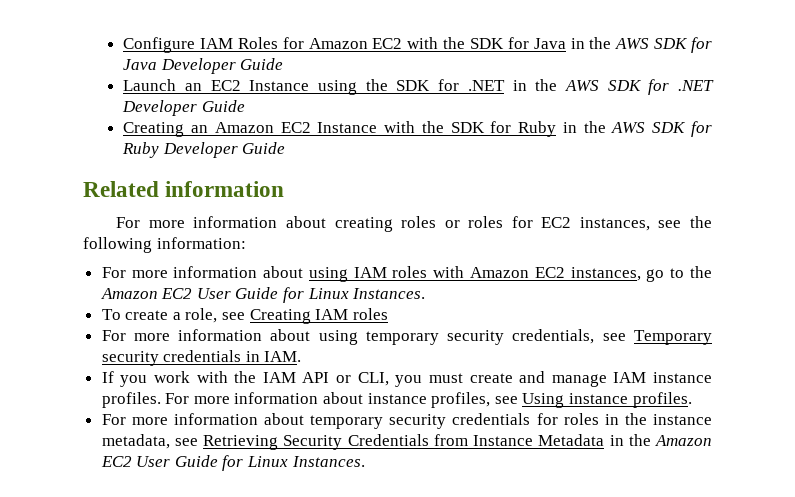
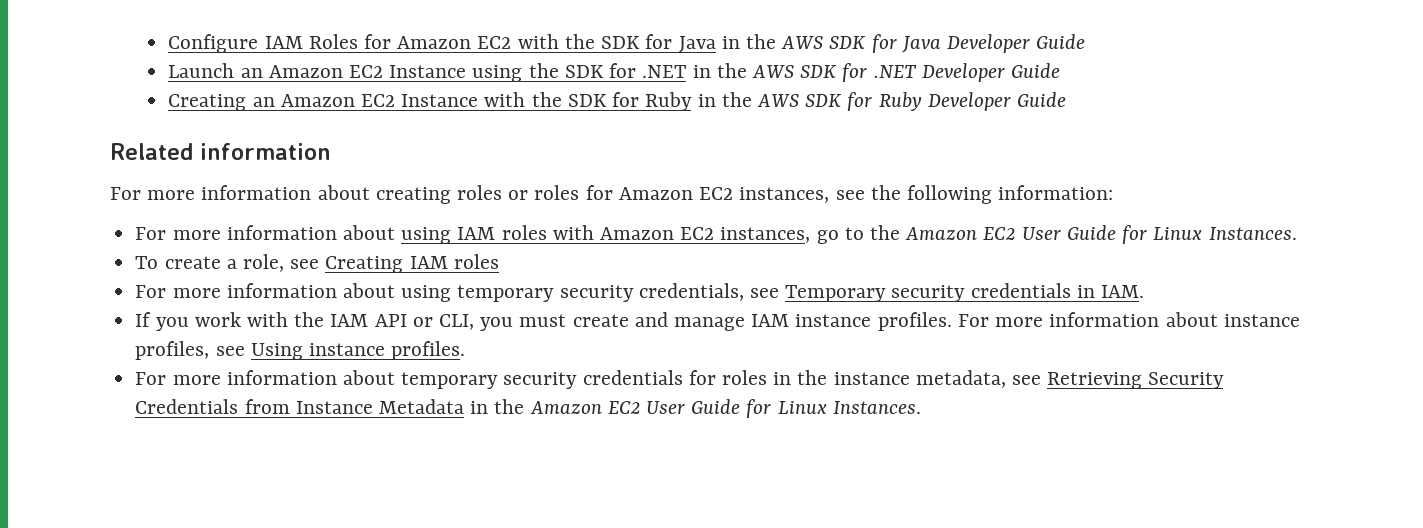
(202, 87) none -> [268,65,343,78] Amazon
(533, 222) none -> [618,187,693,200] Amazon

